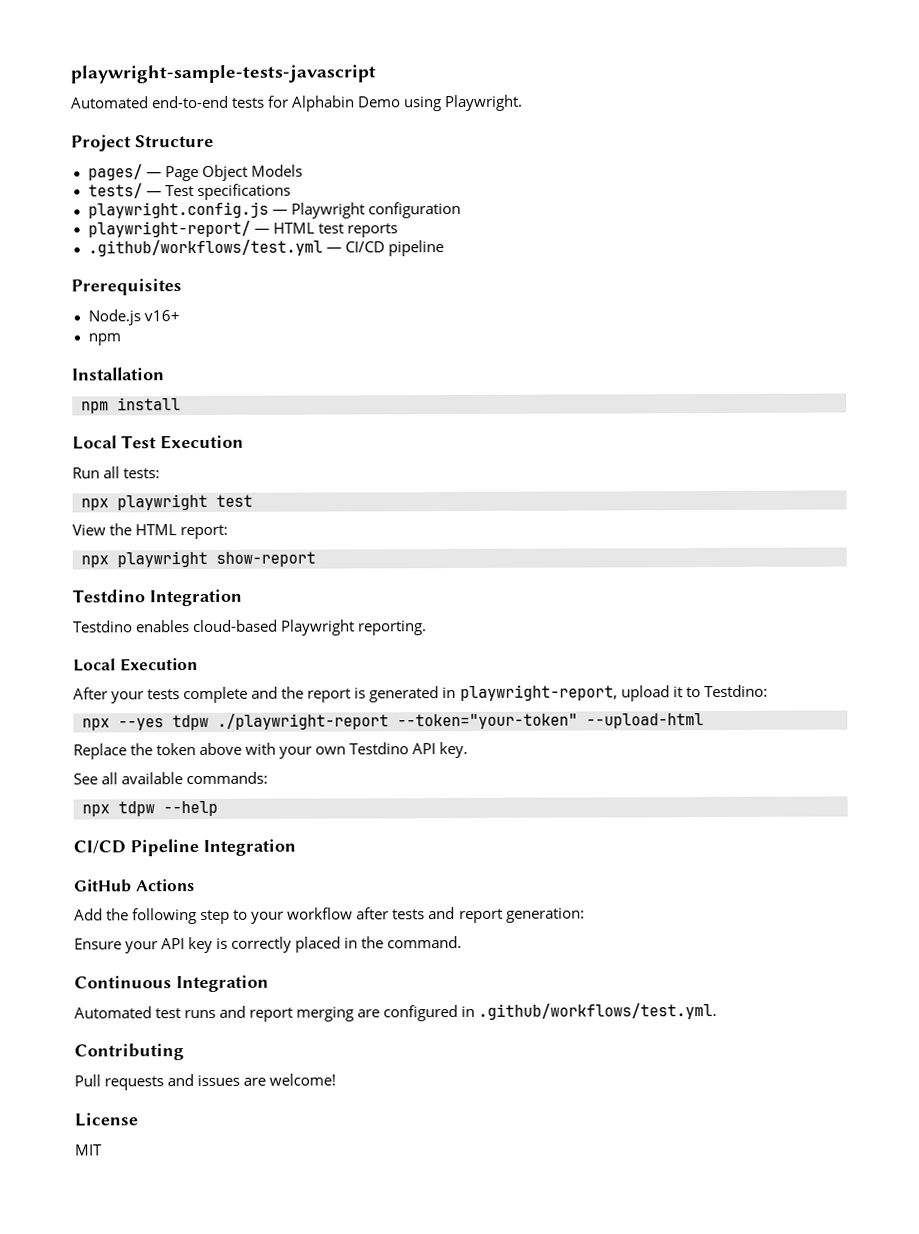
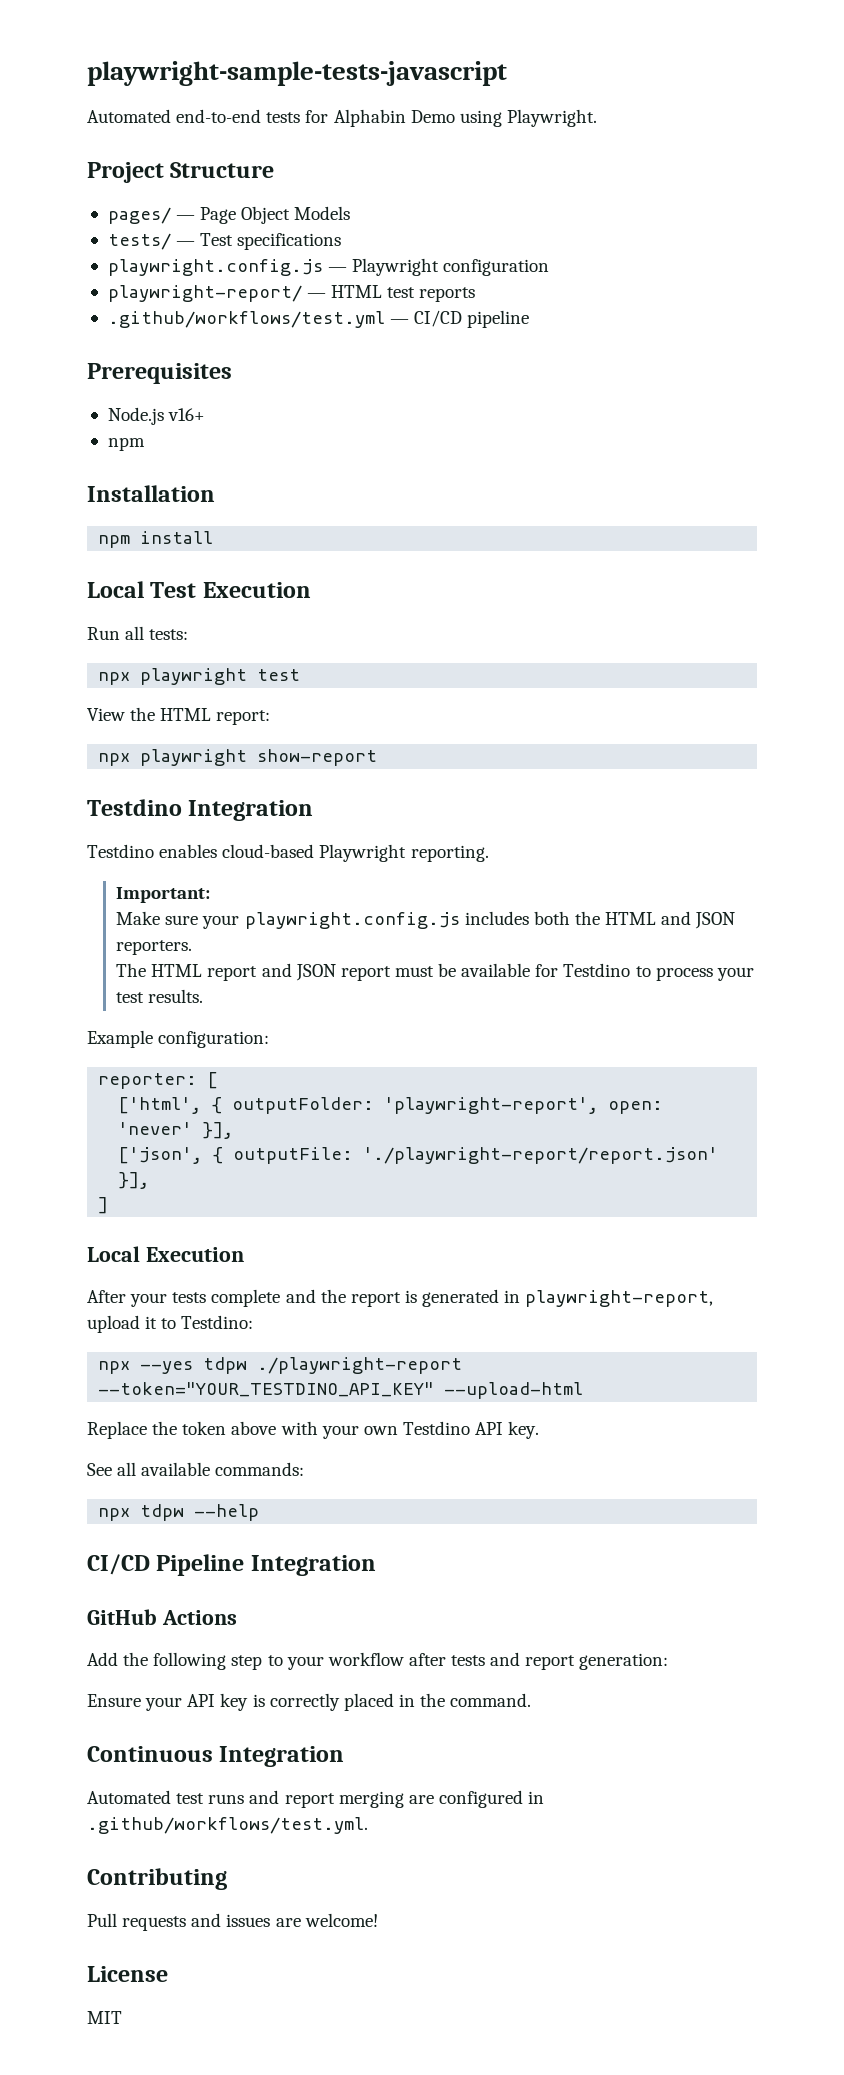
(428, 628) none -> [116,887,211,903] [116,911,736,929] [116,940,193,955] [116,963,754,981] [116,989,204,1003] [87,1030,270,1048] [98,1072,219,1089] [118,1097,664,1114] [118,1122,234,1139] [118,1147,719,1164] [118,1172,150,1189] [98,1197,109,1214] // Important: // Make sure your playwright.config.js includes both the HTML and JSON reporters. // The HTML report and JSON report must be available for Testdino to process your test results. // Example configuration: // reporter: [ // ['html', { outputFolder: 'playwright-report', open: 'never' }], // ['json', { outputFile: './playwright-report/report.json' }], // ]
[397,713,578,730] --token="your-token" -> [98,1382,435,1397] --token="YOUR_TESTDINO_API_KEY"

